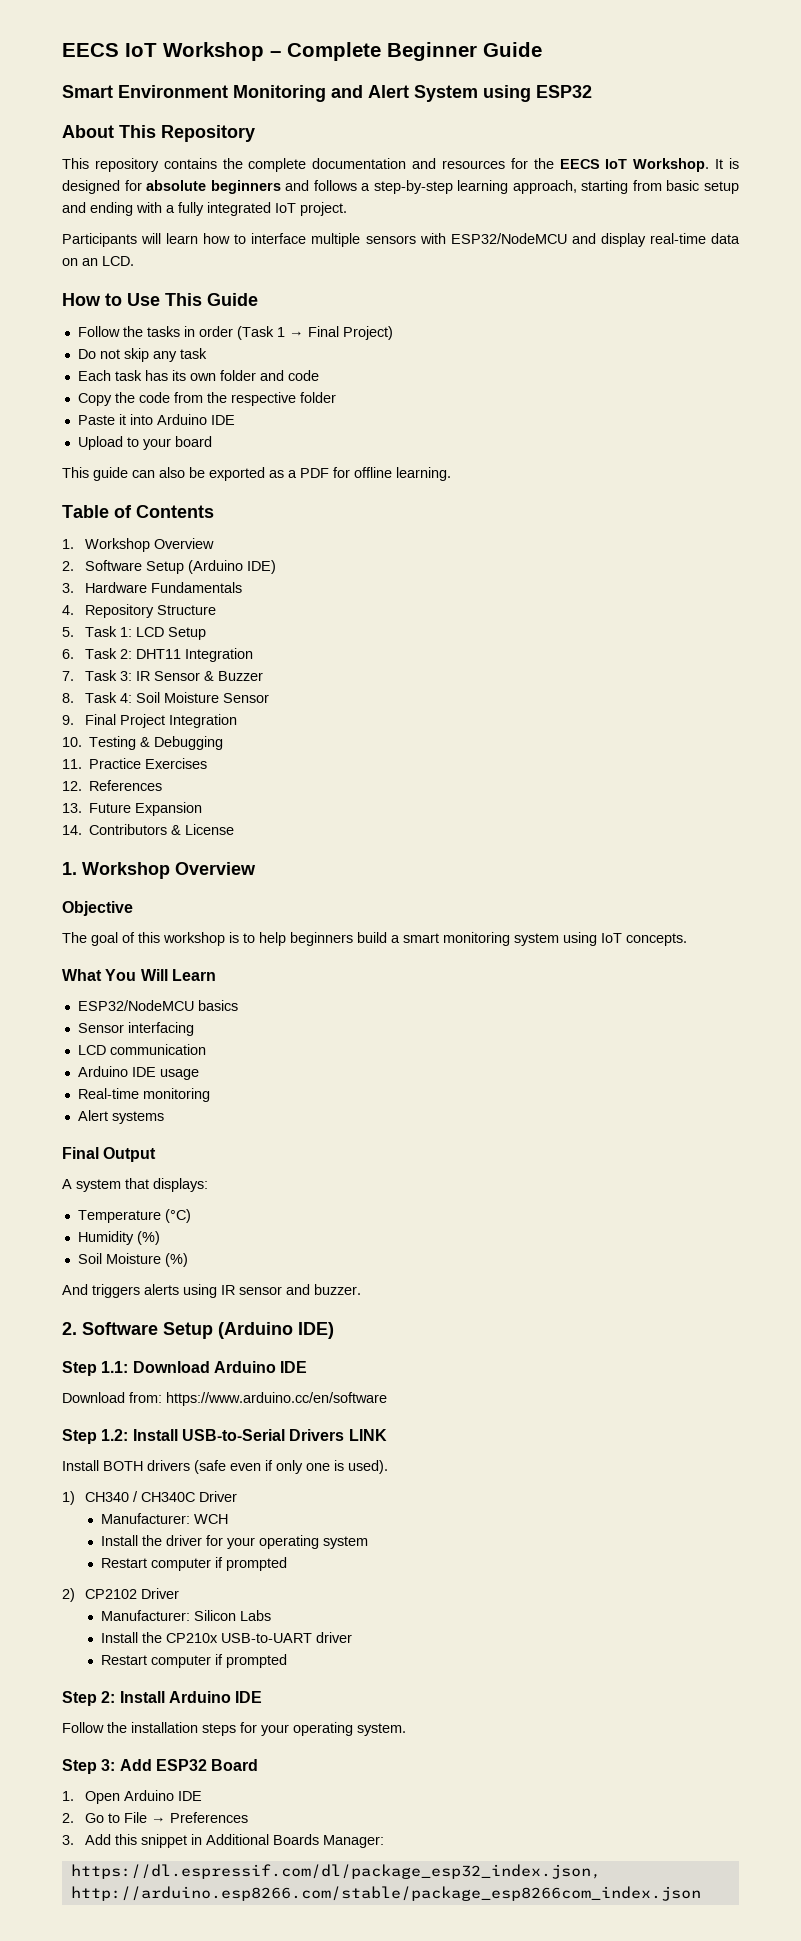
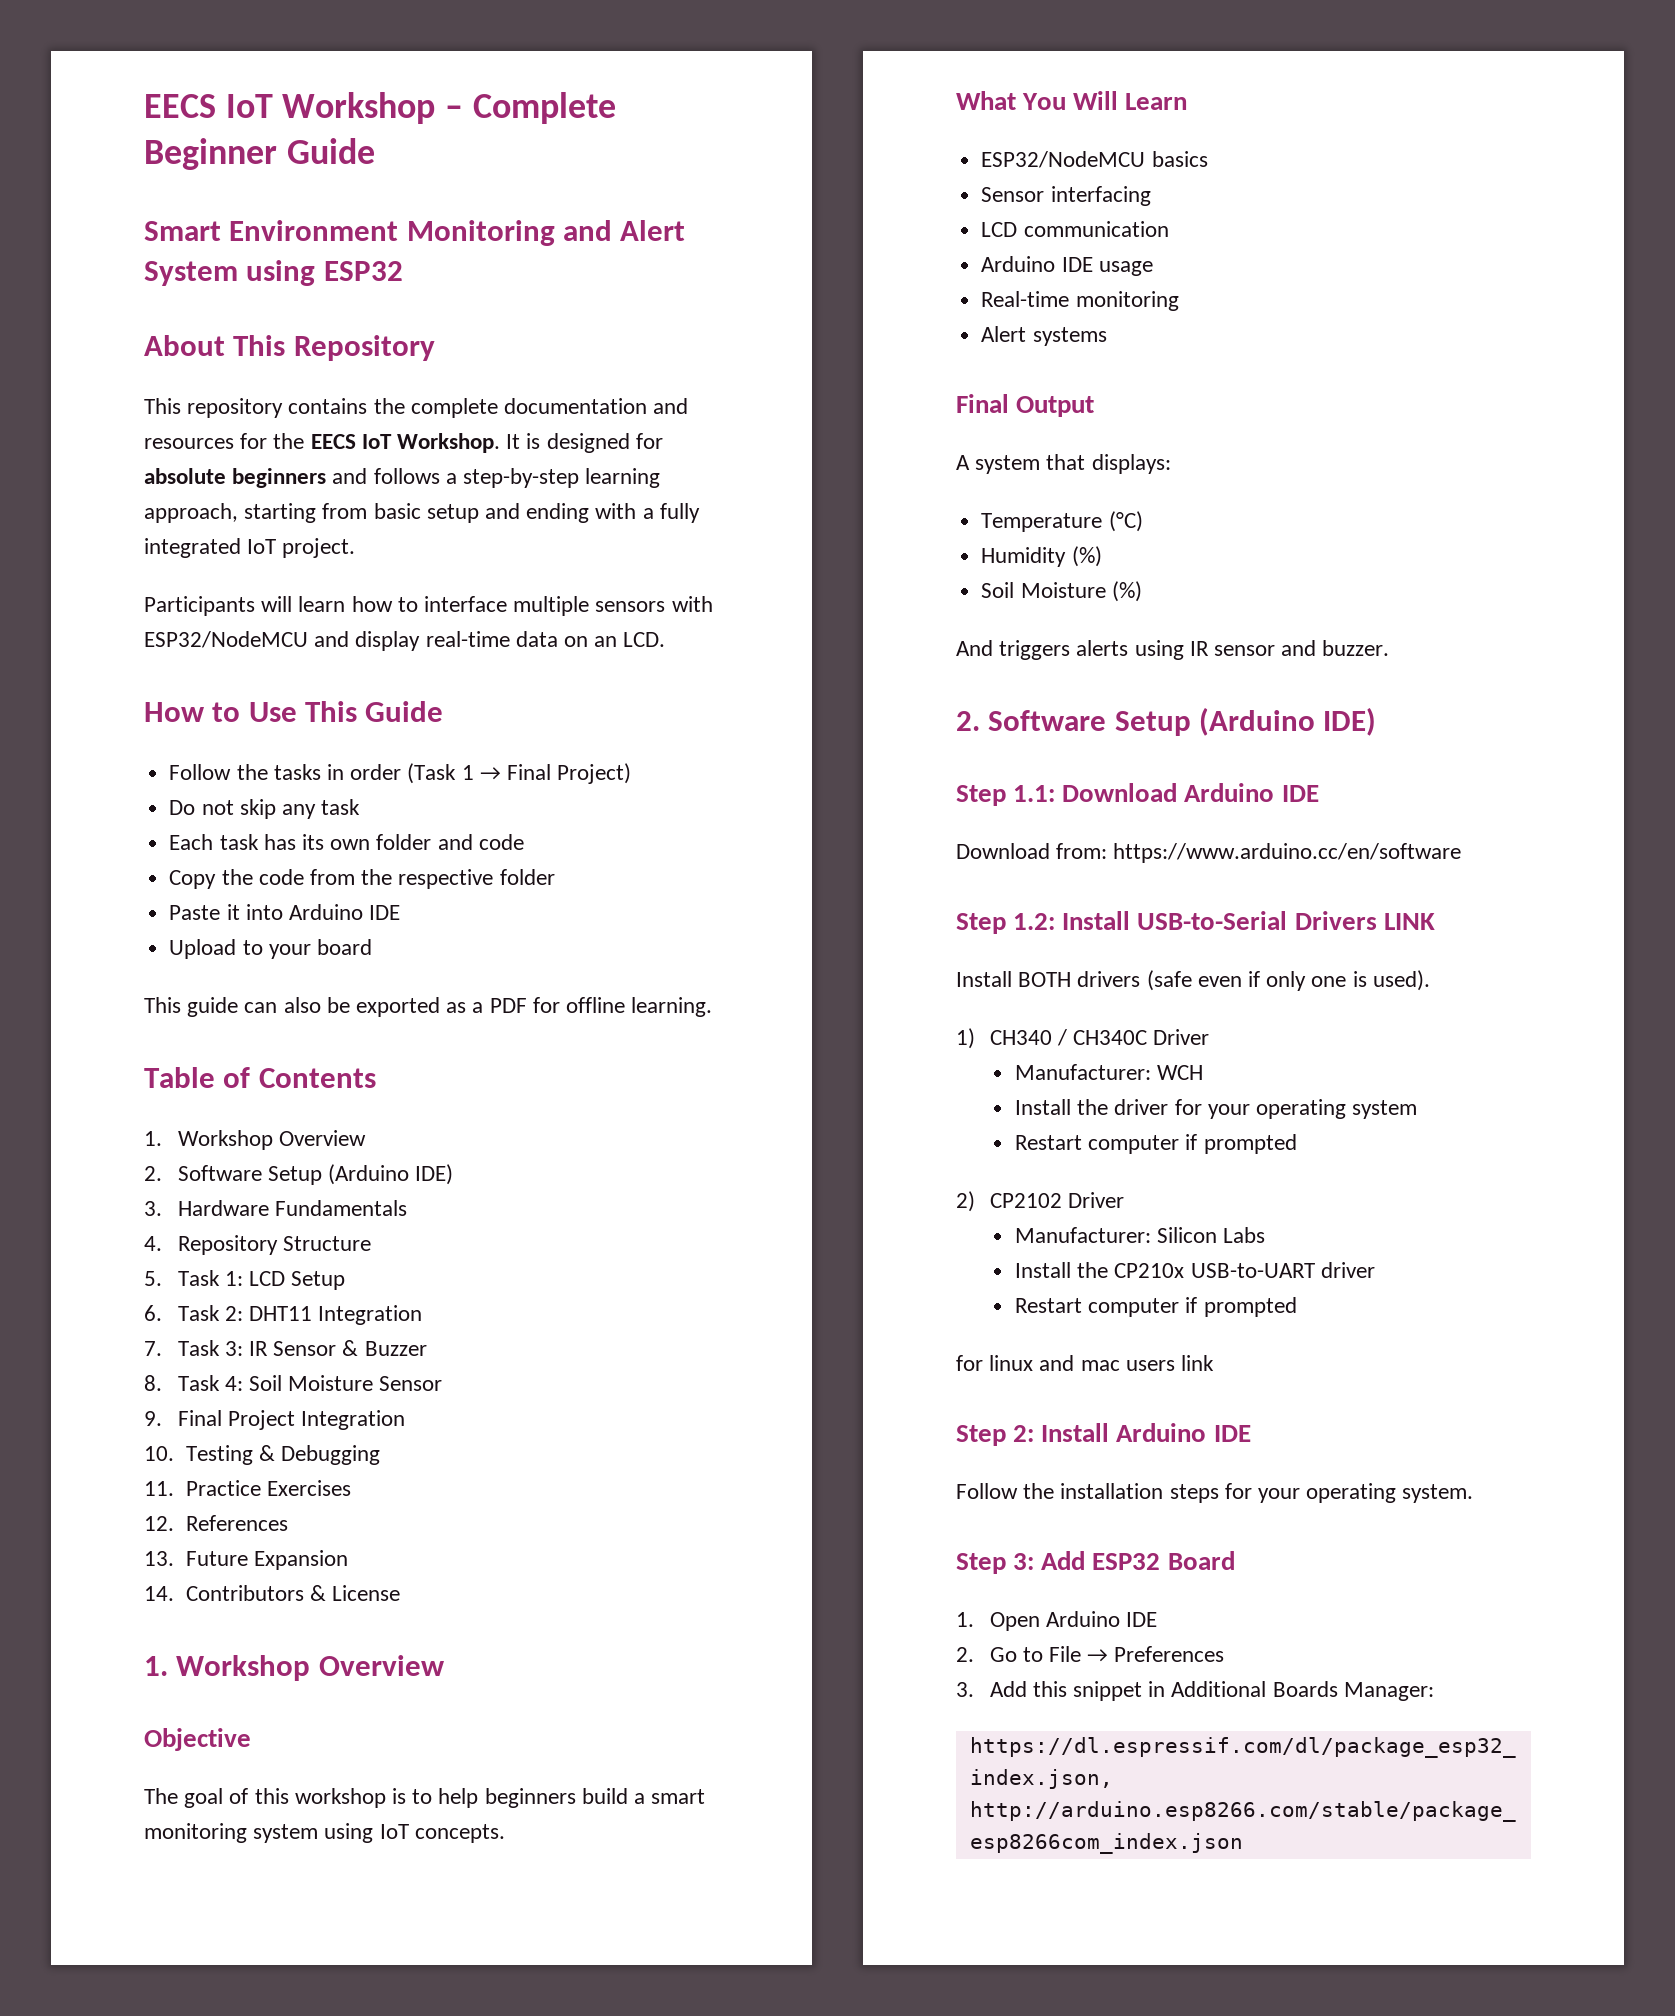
(287, 1661) none -> [956,1355,1215,1371] // for linux and mac users link

